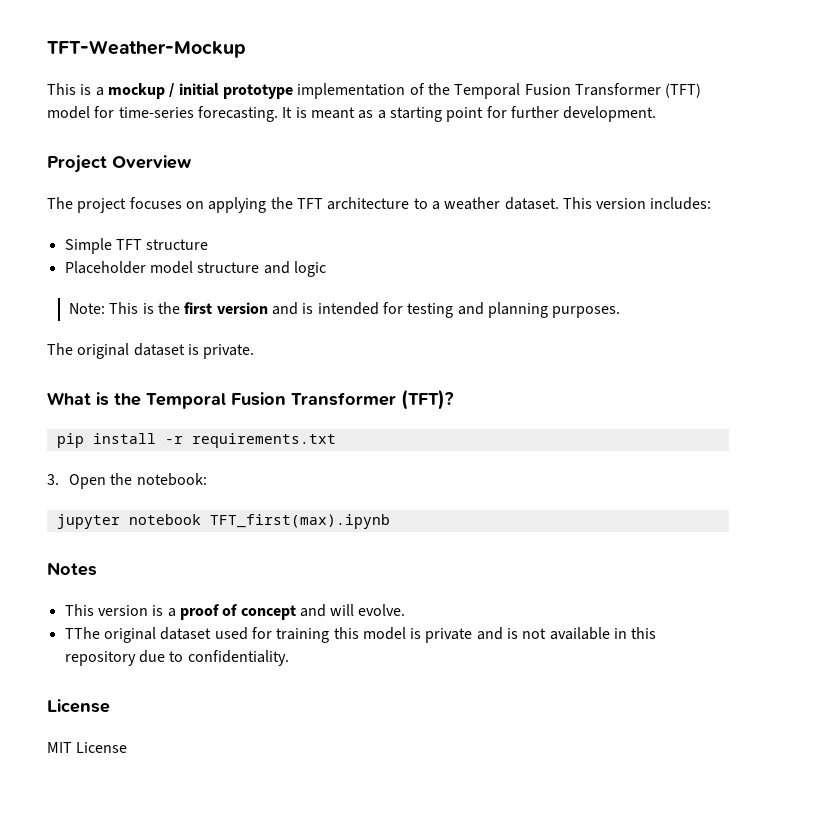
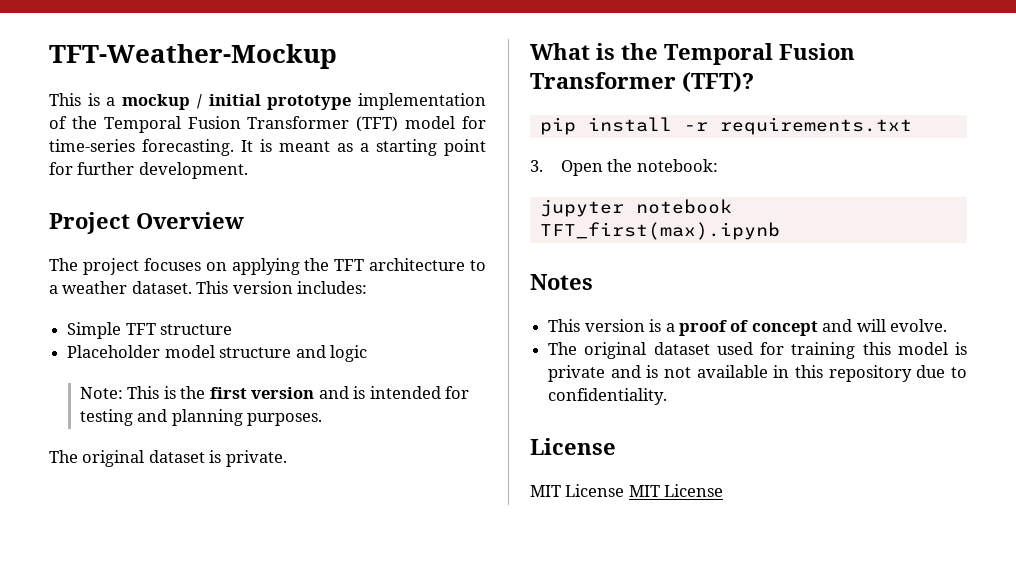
[64,627,100,639] TThe -> [548,342,578,355] The
(128, 747) none -> [628,484,724,497] MIT License

